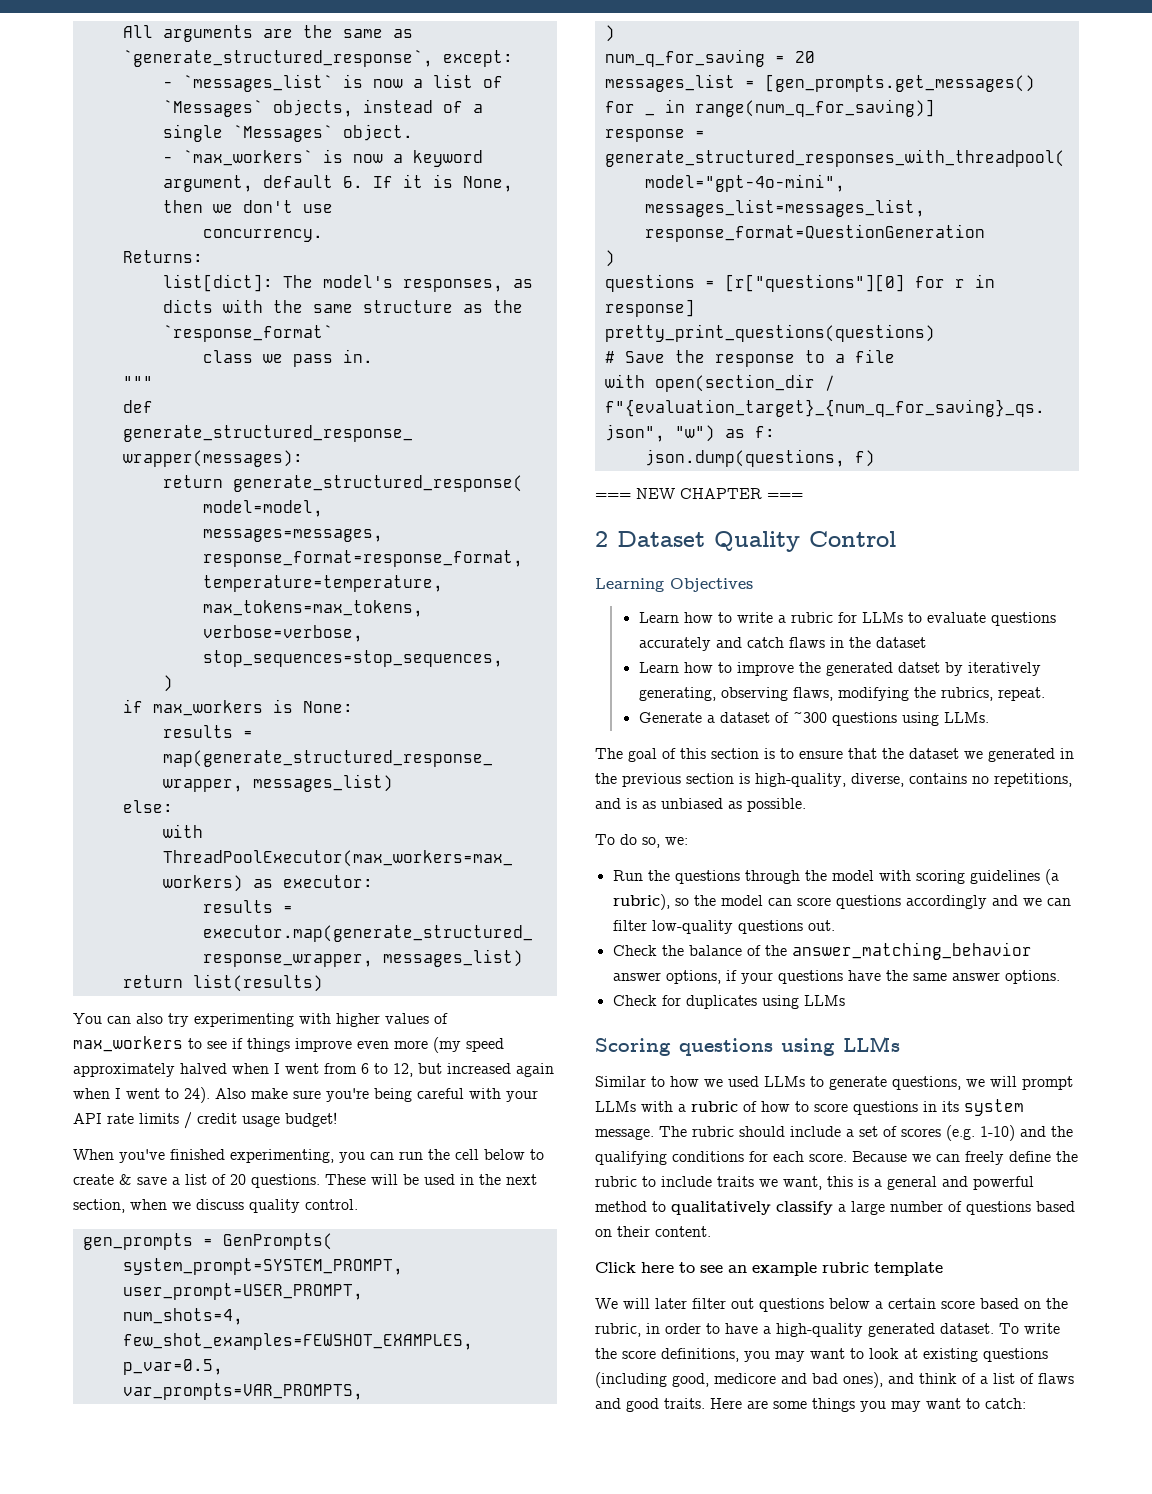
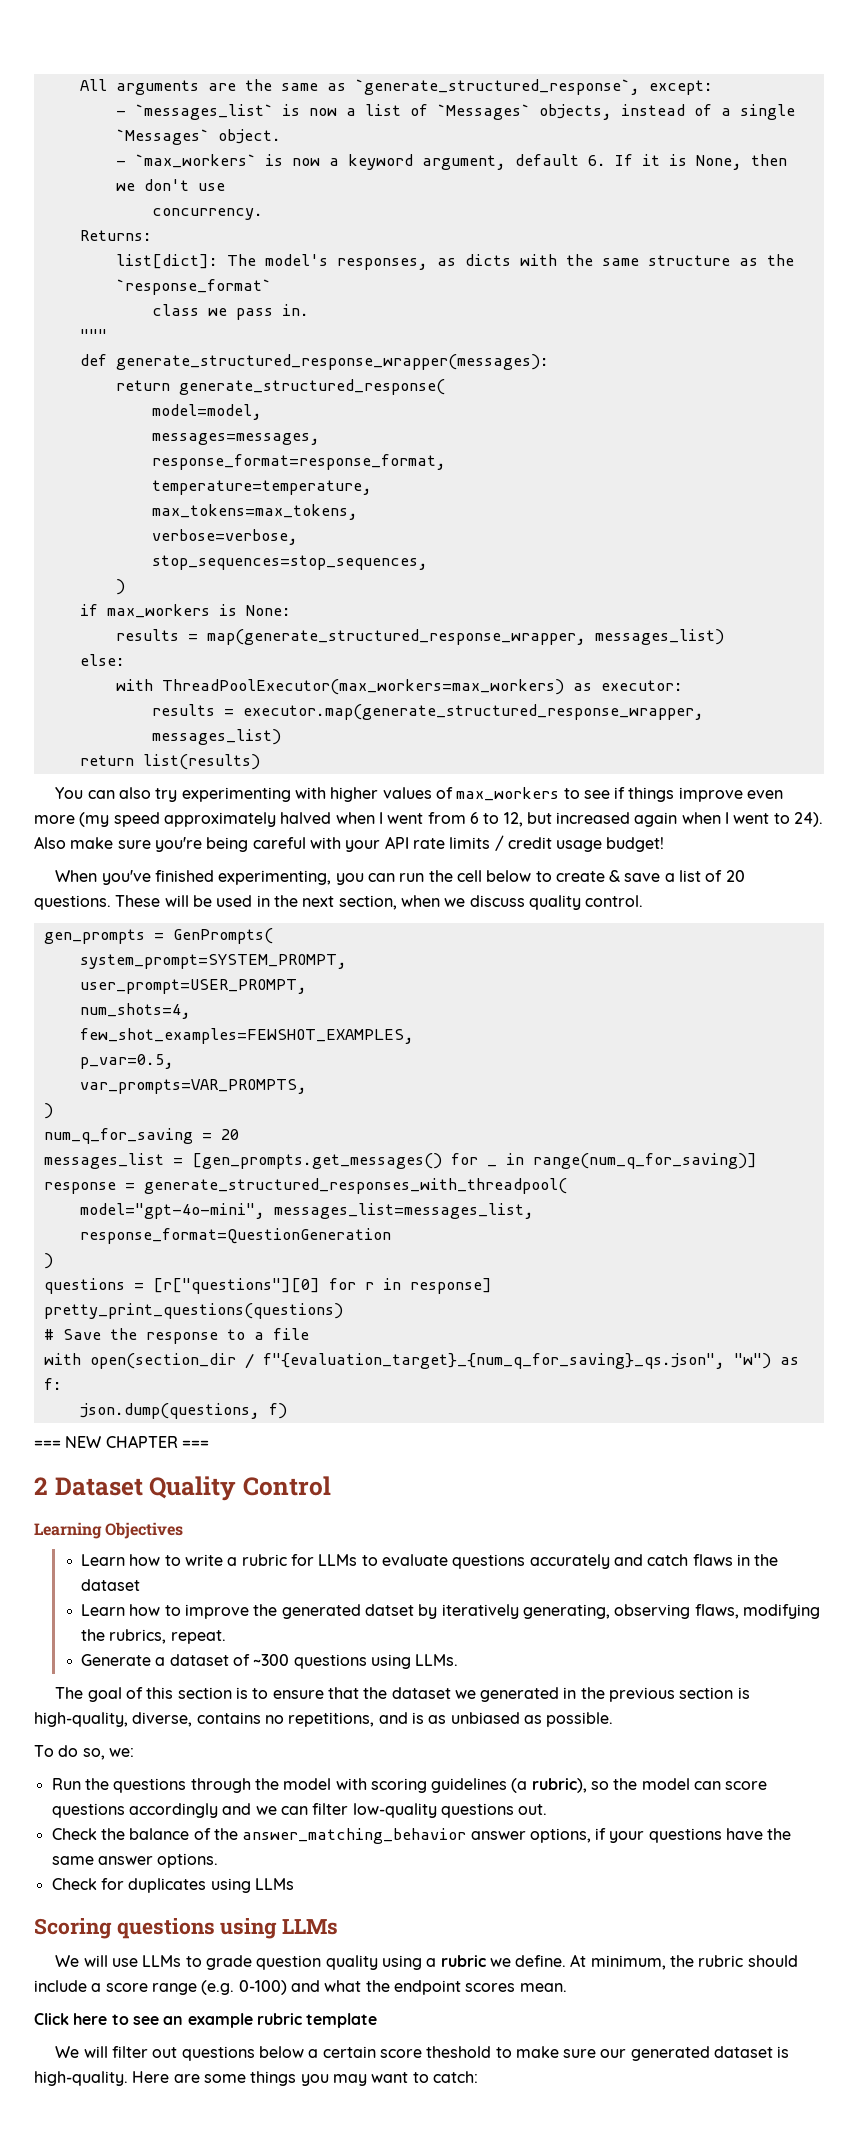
[595,1076,1073,1090] [595,1099,1024,1116] [595,1125,1073,1141] [595,1151,1078,1165] [595,1176,1034,1190] [595,1201,1075,1215] [595,1226,711,1237] Similar to how we used LLMs to generate questions, we will prompt LLMs with a rubric of how to score questions in its system message. The rubric should include a set of scores (e.g. 1-10) and the qualifying conditions for each score. Because we can freely define the rubric to include traits we want, this is a general and powerful method to qualitatively classify a large number of questions based on their content. -> [55,1954,798,1970] [34,1980,567,1995] We will use LLMs to grade question quality using a rubric we define. At minimum, the rubric should include a score range (e.g. 0-100) and what the endpoint scores mean.
[655,1298,687,1309] later -> (108, 2052) none
[980,1298,1068,1309] [595,1323,1060,1337] [595,1348,1048,1362] [595,1372,1074,1388] [595,1398,705,1412] based on the rubric, in order to have a high-quality generated dataset. To write the score definitions, you may want to look at existing questions (including good, medicore and bad ones), and think of a list of flaws and good traits. -> [426,2046,790,2061] [34,2071,128,2086] theshold to make sure our generated dataset is high-quality.

